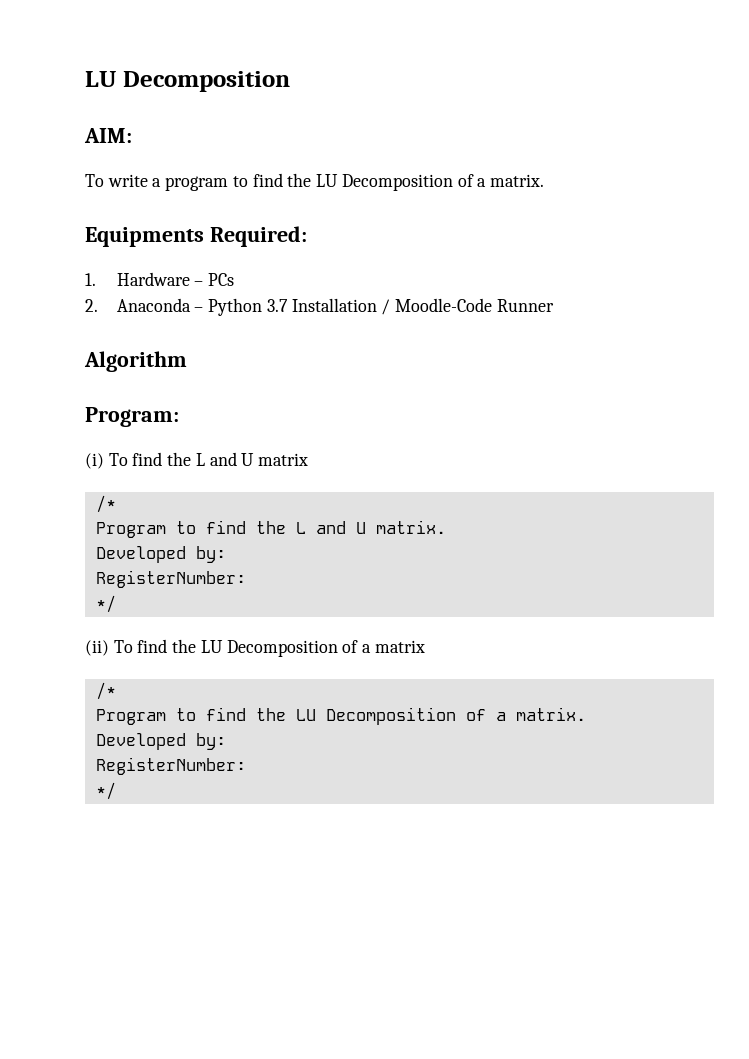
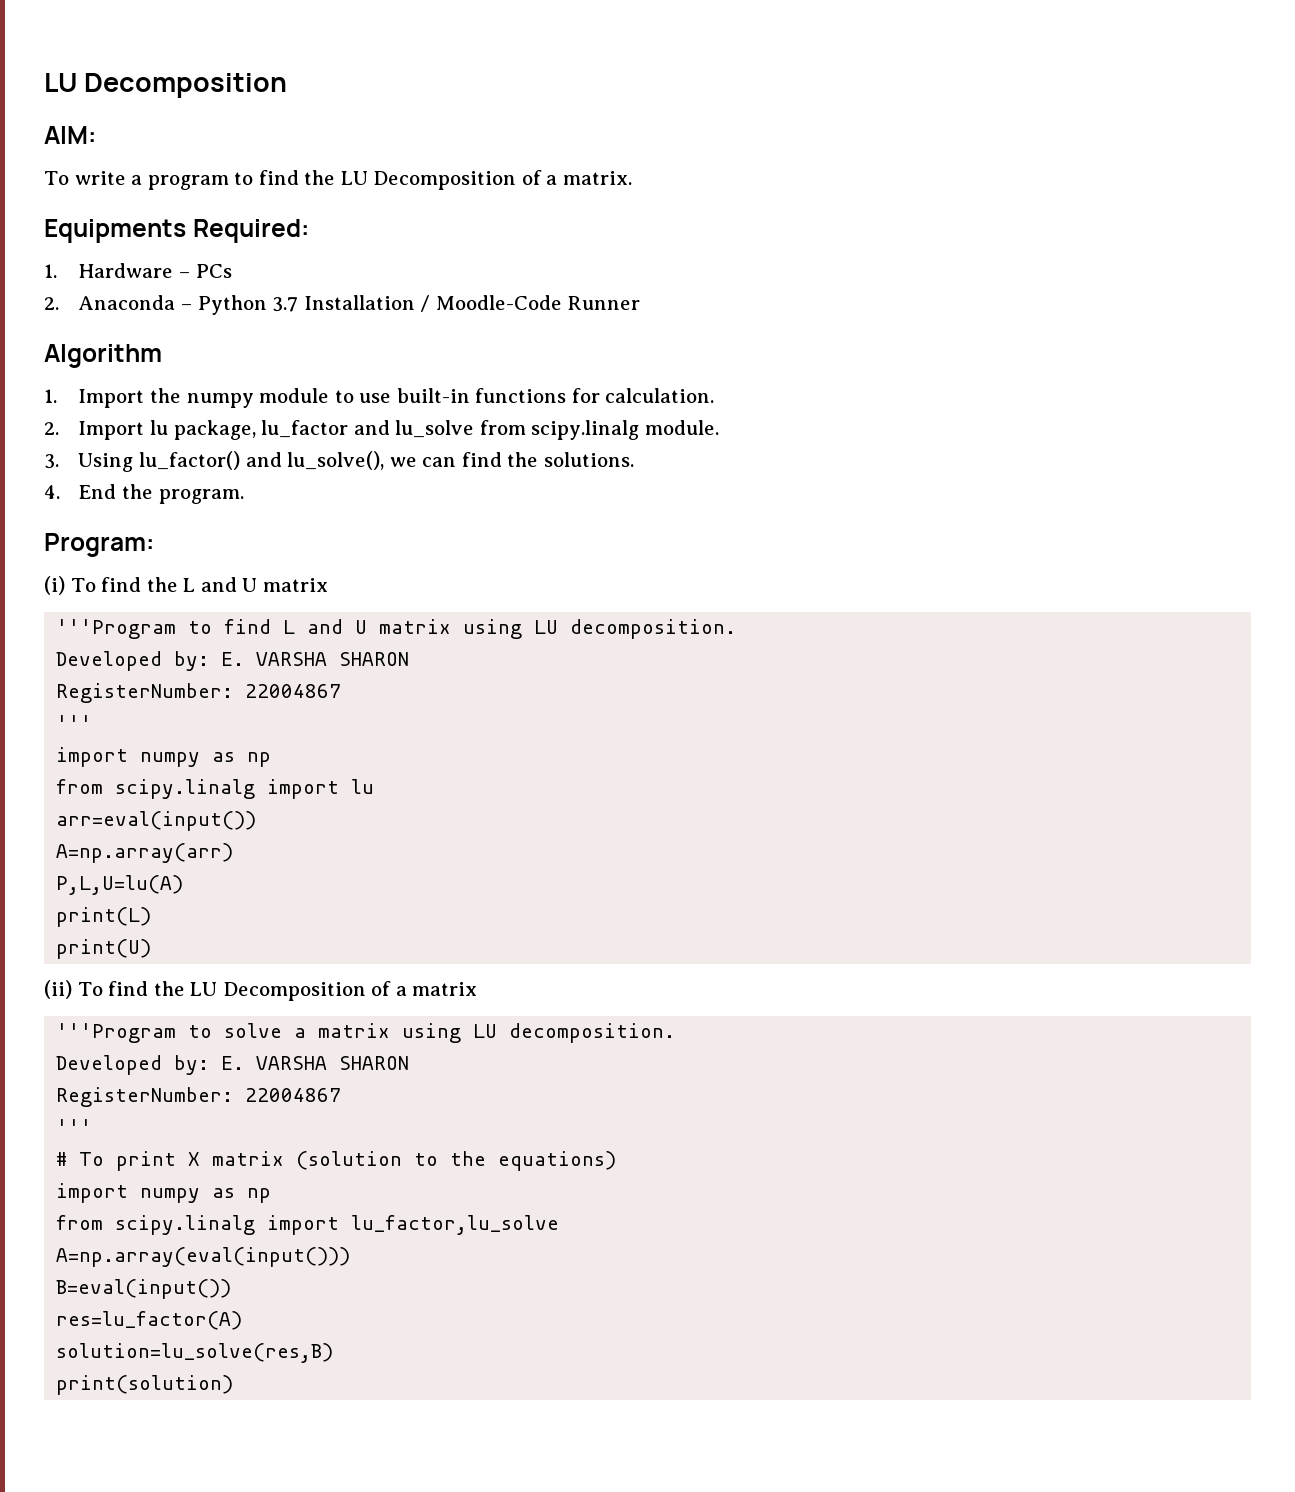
(187, 361) none -> [44,388,715,408] [44,420,719,440] [44,451,634,472] [44,484,244,504] // 1. Import the numpy module to use built-in functions for calculation. // 2. Import lu package, lu_factor and lu_solve from scipy.linalg module. // 3. Using lu_factor() and lu_solve(), we can find the solutions. // 4. End the program.
[95,495,116,513] [95,520,446,538] [95,546,226,563] [95,570,246,588] [95,595,116,613] /* // Program to find the L and U matrix. // Developed by: // RegisterNumber: // */ -> [56,619,737,639] [56,651,410,671] [56,683,342,703] [56,715,93,730] [56,747,272,767] [56,779,375,799] [56,811,257,831] [56,843,234,863] [56,875,184,895] [56,907,152,927] [56,939,152,959] '''Program to find L and U matrix using LU decomposition. // Developed by: E. VARSHA SHARON // RegisterNumber: 22004867 // ''' // import numpy as np // from scipy.linalg import lu // arr=eval(input()) // A=np.array(arr) // P,L,U=lu(A) // print(L) // print(U)
[95,682,116,700] [95,707,586,725] [95,733,226,750] [95,757,246,775] [95,782,116,800] /* // Program to find the LU Decomposition of a matrix. // Developed by: // RegisterNumber: // */ -> [56,1023,676,1043] [56,1055,410,1075] [56,1087,342,1107] [56,1119,93,1134] [56,1151,617,1171] [56,1183,272,1203] [56,1215,560,1235] [56,1247,351,1267] [56,1279,232,1299] [56,1311,243,1330] [56,1343,334,1363] [56,1375,234,1395] '''Program to solve a matrix using LU decomposition. // Developed by: E. VARSHA SHARON // RegisterNumber: 22004867 // ''' // # To print X matrix (solution to the equations) // import numpy as np // from scipy.linalg import lu_factor,lu_solve // A=np.array(eval(input())) // B=eval(input()) // res=lu_factor(A) // solution=lu_solve(res,B) // print(solution)

